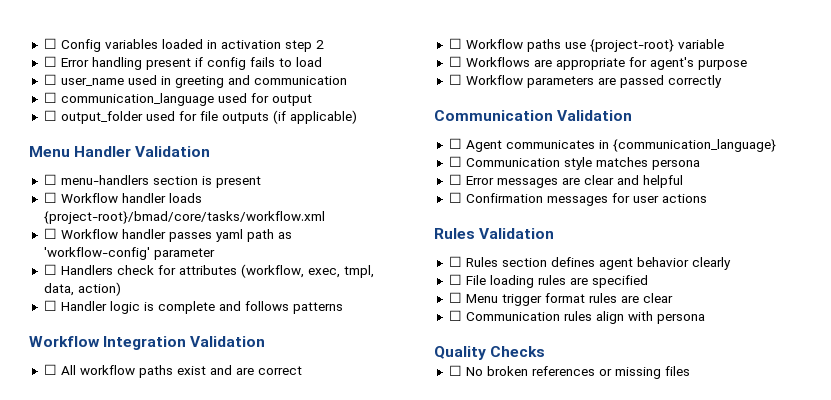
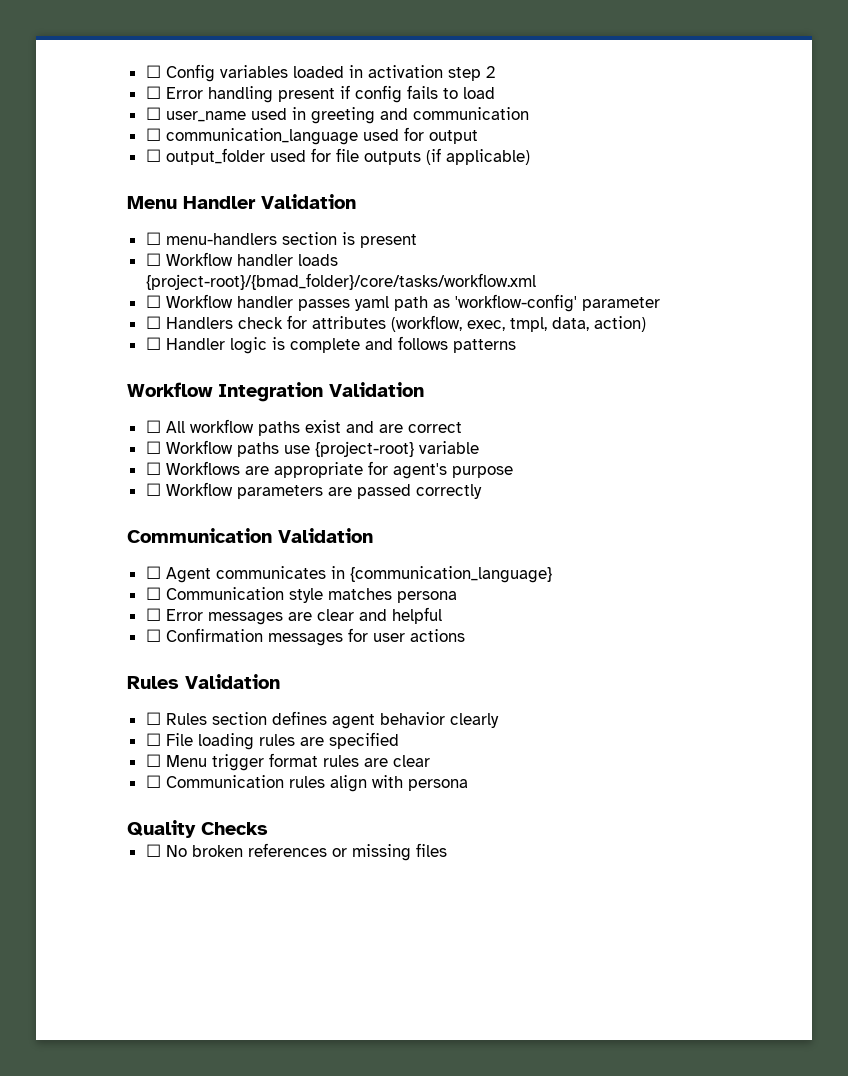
[43,211,325,224] {project-root}/bmad/core/tasks/workflow.xml -> [145,273,536,290] {project-root}/{bmad_folder}/core/tasks/workflow.xml

